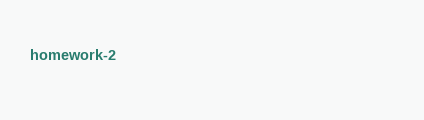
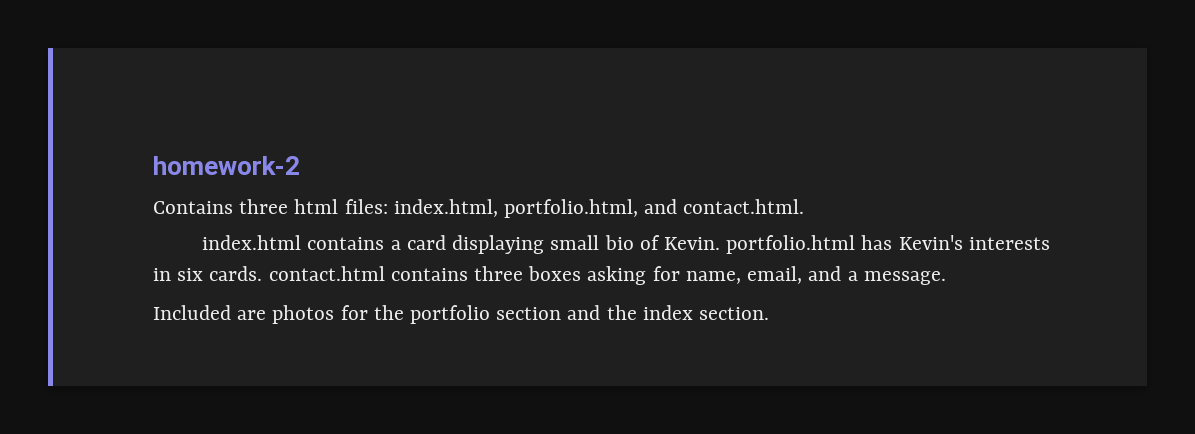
(116, 54) none -> [153,199,805,218] [202,235,1050,254] [153,266,946,285] [153,305,770,324] // Contains three html files: index.html, portfolio.html, and contact.html. // index.html contains a card displaying small bio of Kevin. portfolio.html has Kevin's interests in six cards. contact.html contains three boxes asking for name, email, and a message. // Included are photos for the portfolio section and the index section.

